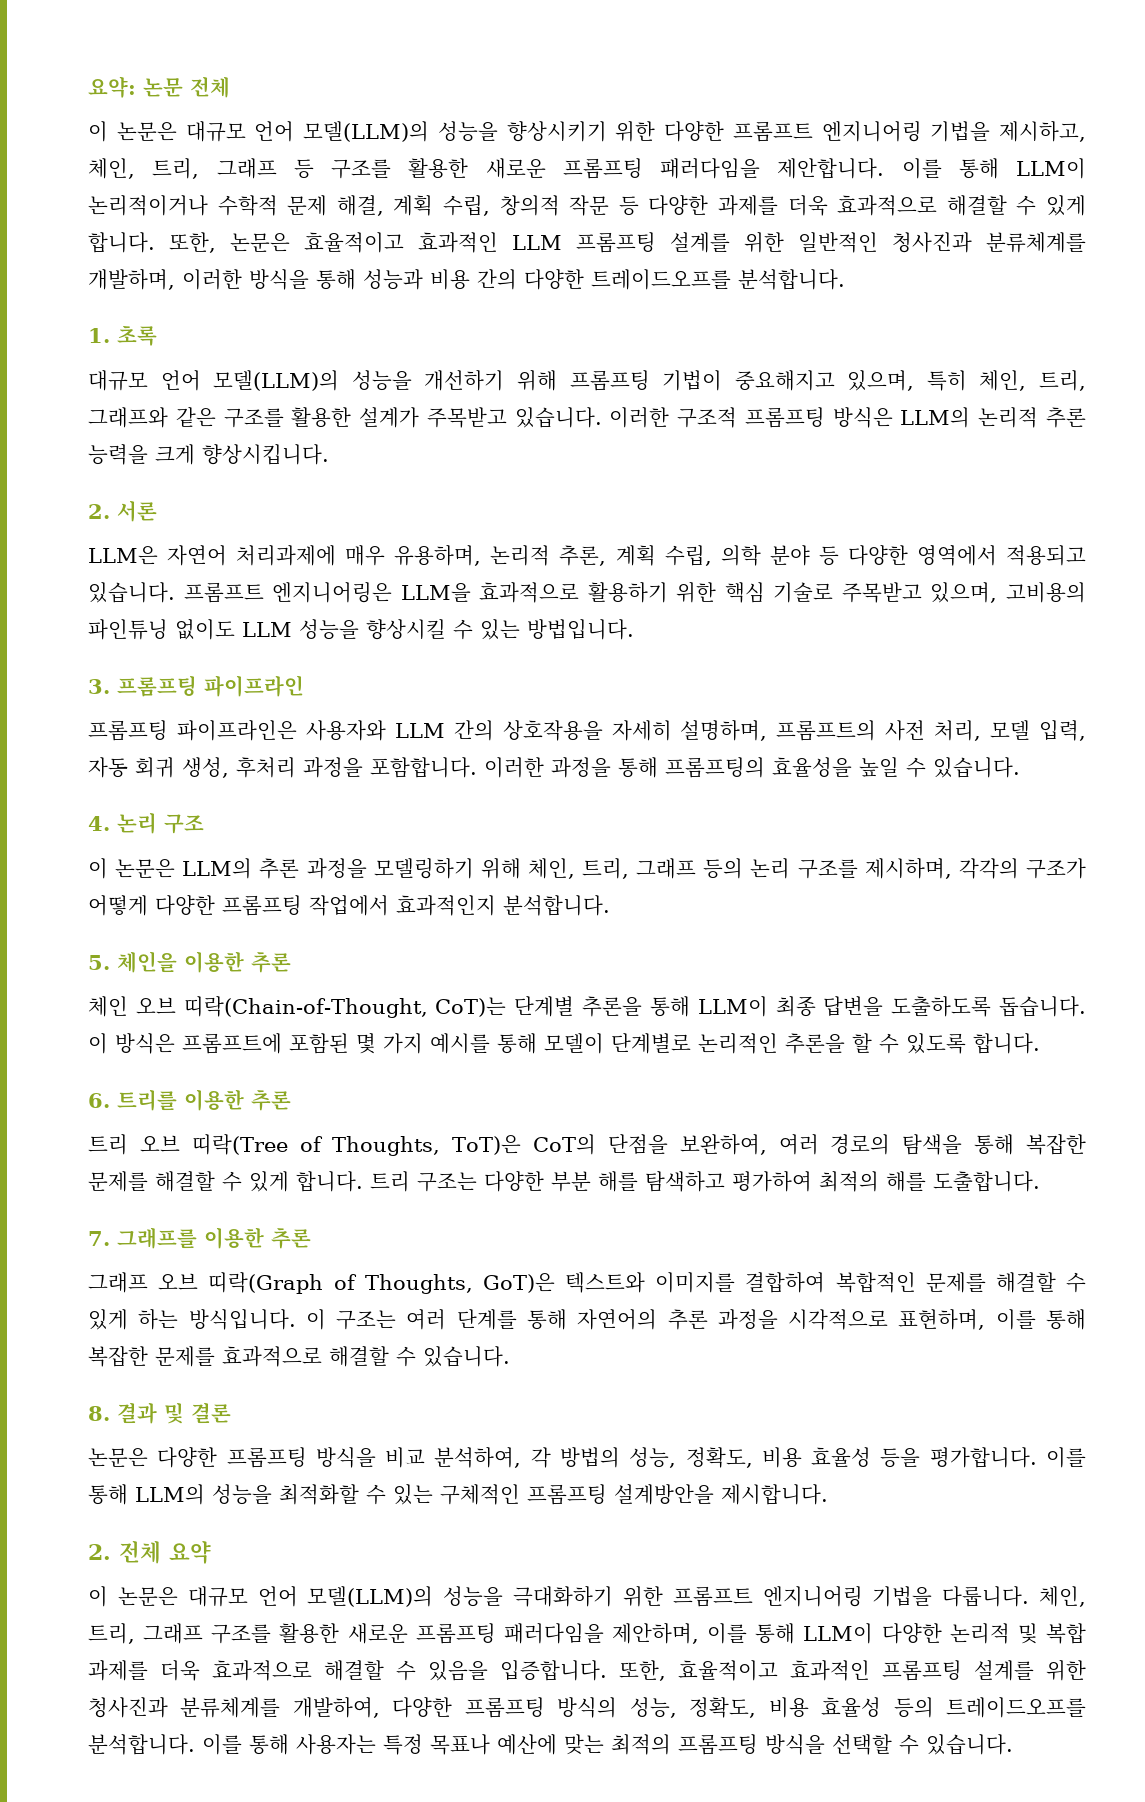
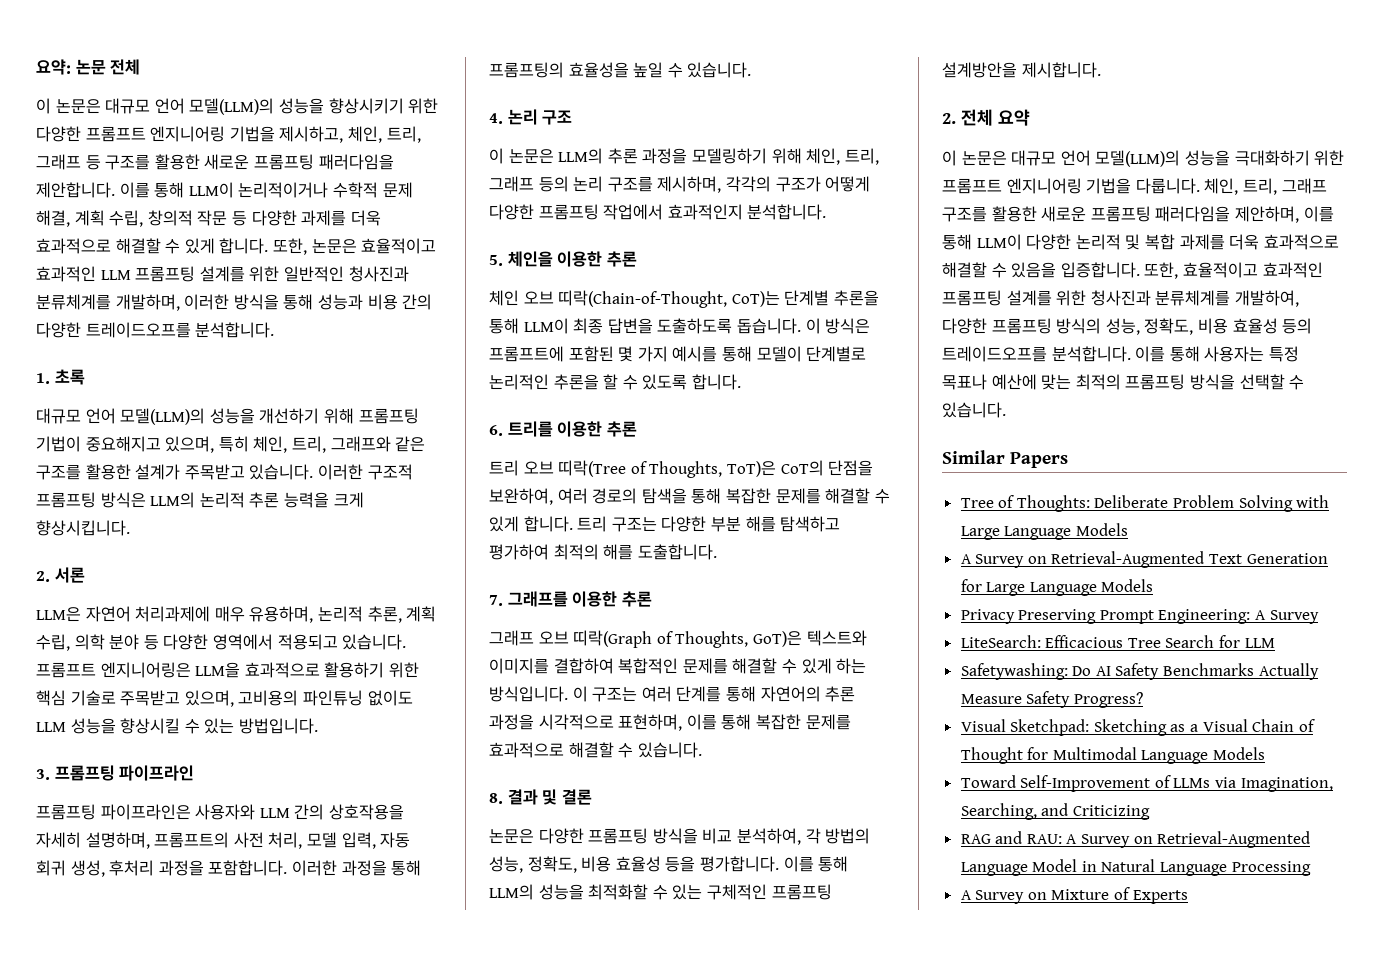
(1013, 1744) none -> [942,450,1068,468] [960,495,1330,512] [960,523,1128,540] [960,551,1328,568] [960,579,1154,596] [960,609,1319,624] [960,635,1275,648] [960,663,1319,680] [960,691,1143,708] [960,719,1315,736] [960,747,1266,764] [960,775,1333,792] [960,803,1150,820] [960,831,1311,848] [960,859,1311,876] [960,887,1188,904] // Similar Papers // Tree of Thoughts: Deliberate Problem Solving with Large Language Models // A Survey on Retrieval-Augmented Text Generation for Large Language Models // Privacy Preserving Prompt Engineering: A Survey // LiteSearch: Efficacious Tree Search for LLM // Safetywashing: Do AI Safety Benchmarks Actually Measure Safety Progress? // Visual Sketchpad: Sketching as a Visual Chain of Thought for Multimodal Language Models // Toward Self-Improvement of LLMs via Imagination, Searching, and Criticizing // RAG and RAU: A Survey on Retrieval-Augmented Language Model in Natural Language Processing // A Survey on Mixture of Experts

